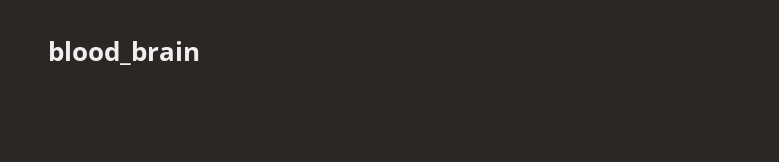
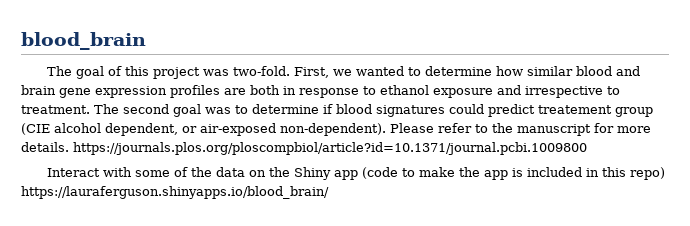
(200, 53) none -> [46,66,640,79] [21,85,620,98] [21,104,653,117] [21,123,651,136] [21,142,587,155] [46,167,665,180] [21,186,329,199] // The goal of this project was two-fold. First, we wanted to determine how similar blood and brain gene expression profiles are both in response to ethanol exposure and irrespective to treatment. The second goal was to determine if blood signatures could predict treatement group (CIE alcohol dependent, or air-exposed non-dependent). Please refer to the manuscript for more details. https://journals.plos.org/ploscompbiol/article?id=10.1371/journal.pcbi.1009800 // Interact with some of the data on the Shiny app (code to make the app is included in this repo) https://lauraferguson.shinyapps.io/blood_brain/

